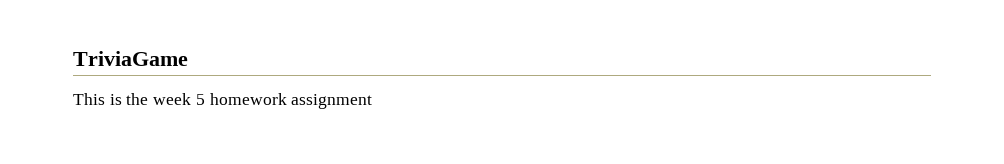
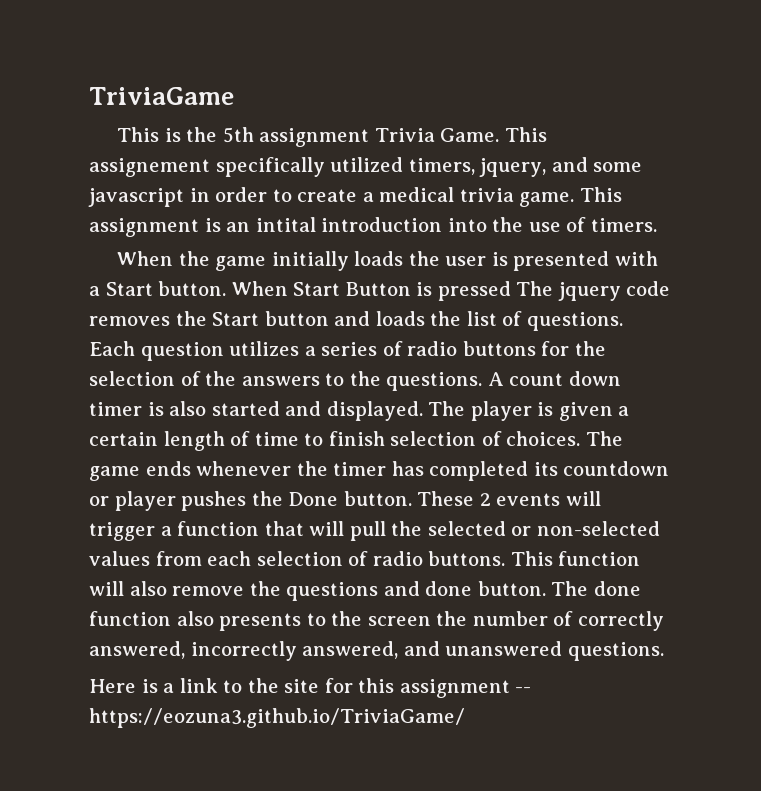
[153,93,373,109] week 5 homework assignment -> [222,127,547,147] [89,157,643,177] [88,187,622,207] [89,217,657,237] [117,251,658,271] [89,281,671,301] [89,311,623,331] [89,341,606,361] [89,371,621,391] [89,401,630,421] [89,431,623,451] [89,461,670,481] [89,491,601,511] [89,521,660,541] [89,551,641,566] [89,581,641,601] [89,611,664,631] [89,641,664,661] [89,678,532,698] [89,708,465,728] 5th assignment Trivia Game. This assignement specifically utilized timers, jquery, and some javascript in order to create a medical trivia game. This assignment is an intital introduction into the use of timers. // When the game initially loads the user is presented with a Start button. When Start Button is pressed The jquery code removes the Start button and loads the list of questions. Each question utilizes a series of radio buttons for the selection of the answers to the questions. A count down timer is also started and displayed. The player is given a certain length of time to finish selection of choices. The game ends whenever the timer has completed its countdown or player pushes the Done button. These 2 events will trigger a function that will pull the selected or non-selected values from each selection of radio buttons. This function will also remove the questions and done button. The done function also presents to the screen the number of correctly answered, incorrectly answered, and unanswered questions. // Here is a link to the site for this assignment -- https://eozuna3.github.io/TriviaGame/

